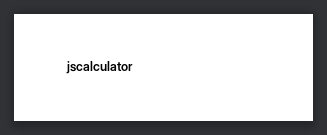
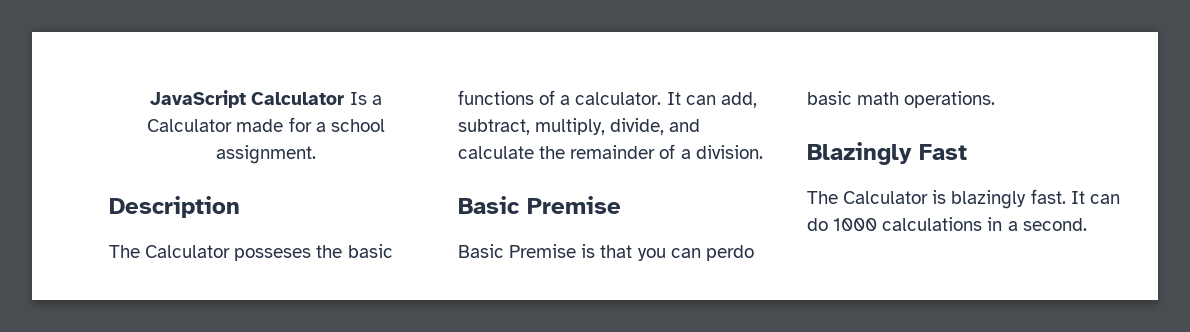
[66,61,133,74] jscalculator -> [150,90,382,108] [147,117,385,132] [216,145,316,164] [109,196,240,218] [109,244,393,261] [458,90,757,108] [458,118,701,135] [458,144,763,159] [458,196,621,214] [458,244,754,261] [807,91,996,108] [807,142,967,165] [807,189,1120,209] [807,217,1087,231] JavaScript Calculator Is a Calculator made for a school assignment. // Description // The Calculator posseses the basic functions of a calculator. It can add, subtract, multiply, divide, and calculate the remainder of a division. // Basic Premise // Basic Premise is that you can perdo basic math operations. // Blazingly Fast // The Calculator is blazingly fast. It can do 1000 calculations in a second.

